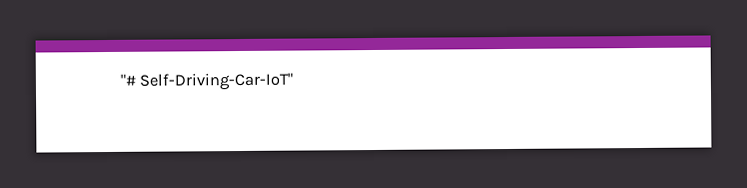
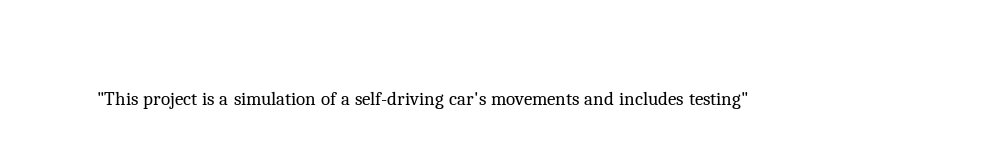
[120,72,294,91] "# Self-Driving-Car-IoT" -> [97,91,748,109] "This project is a simulation of a self-driving car's movements and includes testing"

